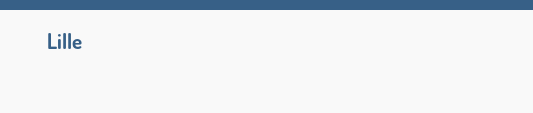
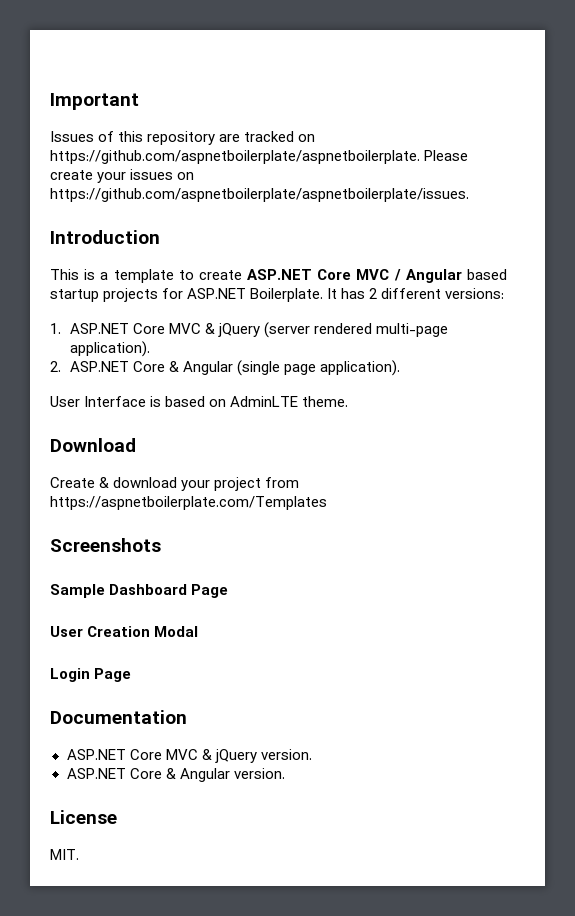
[47,33,82,49] Lille -> [50,93,139,110] [50,131,316,145] [50,150,469,164] [50,169,195,183] [50,188,469,202] [50,230,160,244] [50,269,508,283] [50,288,505,302] [50,322,449,338] [69,341,150,357] [50,360,401,376] [50,396,349,407] [50,438,136,452] [50,477,300,491] [50,496,327,510] [50,538,161,552] [50,584,229,598] [50,626,199,637] [50,668,132,682] [50,710,187,724] [66,749,312,763] [66,768,285,782] [50,810,117,824] [50,849,79,860] Important // Issues of this repository are tracked on https://github.com/aspnetboilerplate/aspnetboilerplate. Please create your issues on https://github.com/aspnetboilerplate/aspnetboilerplate/issues. // Introduction // This is a template to create ASP.NET Core MVC / Angular based startup projects for ASP.NET Boilerplate. It has 2 different versions: // 1. ASP.NET Core MVC & jQuery (server rendered multi-page application). // 2. ASP.NET Core & Angular (single page application). // User Interface is based on AdminLTE theme. // Download // Create & download your project from https://aspnetboilerplate.com/Templates // Screenshots // Sample Dashboard Page // User Creation Modal // Login Page // Documentation // ASP.NET Core MVC & jQuery version. // ASP.NET Core & Angular version. // License // MIT.

